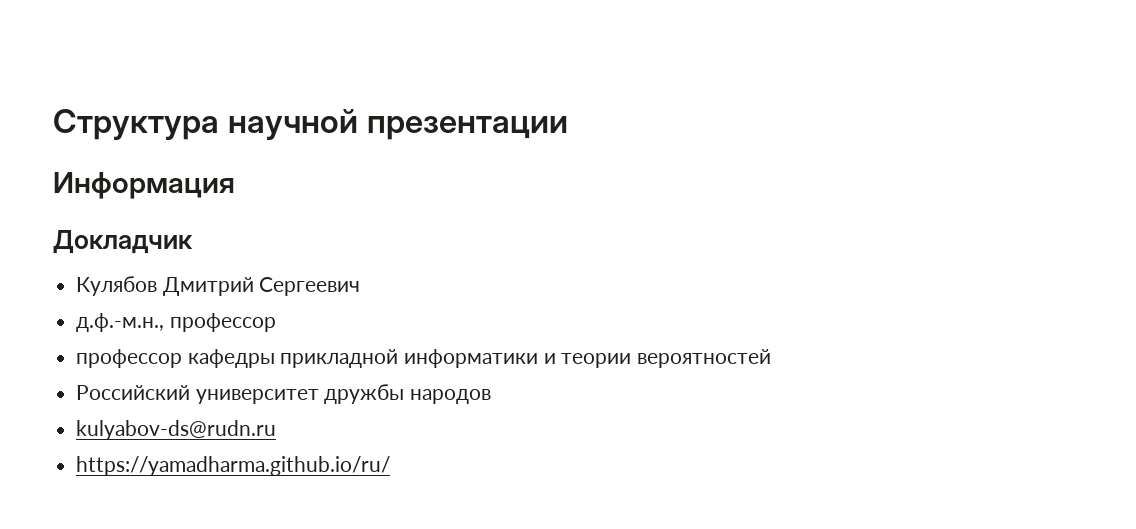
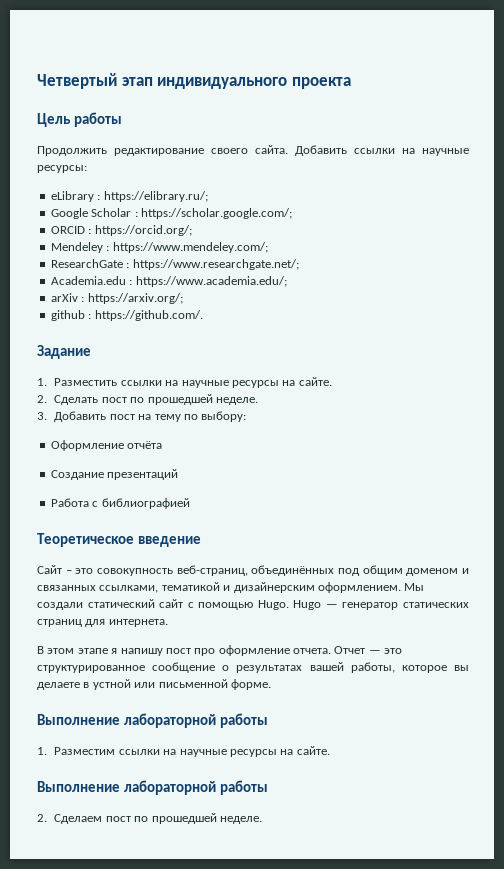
[53,109,568,140] [53,172,235,199] [53,230,193,254] [76,276,361,296] [76,313,276,332] [76,349,772,368] [76,384,492,404] [76,420,277,440] [76,456,391,476] Структура научной презентации // Информация // Докладчик // Кулябов Дмитрий Сергеевич // д.ф.-м.н., профессор // профессор кафедры прикладной информатики и теории вероятностей // Российский университет дружбы народов // kulyabov-ds@rudn.ru // https://yamadharma.github.io/ru/ -> [37,73,351,89] [37,112,122,127] [37,145,469,156] [37,165,87,173] [50,191,208,202] [50,208,292,219] [50,225,192,236] [50,242,268,253] [50,259,299,270] [50,276,287,287] [50,293,183,304] [50,310,203,321] [37,345,91,359] [37,377,332,388] [37,394,258,405] [37,411,247,422] [50,440,163,451] [50,469,179,480] [50,498,190,509] [37,533,201,547] [37,565,470,576] [37,582,425,593] [37,599,469,610] [37,619,168,627] [37,645,403,656] [37,662,470,673] [37,679,271,690] [37,713,268,728] [37,746,330,757] [37,780,268,795] [37,813,262,824] Четвертый этап индивидуального проекта // Цель работы // Продолжить редактирование своего сайта. Добавить ссылки на научные ресурсы: // eLibrary : https://elibrary.ru/; // Google Scholar : https://scholar.google.com/; // ORCID : https://orcid.org/; // Mendeley : https://www.mendeley.com/; // ResearchGate : https://www.researchgate.net/; // Academia.edu : https://www.academia.edu/; // arXiv : https://arxiv.org/; // github : https://github.com/. // Задание // 1. Разместить ссылки на научные ресурсы на сайте. // 2. Сделать пост по прошедшей неделе. // 3. Добавить пост на тему по выбору: // Оформление отчёта // Создание презентаций // Работа с библиографией // Теоретическое введение // Сайт – это совокупность веб-страниц, объединённых под общим доменом и связанных ссылками, тематикой и дизайнерским оформлением. Мы создали статический сайт с помощью Hugo. Hugo — генератор статических страниц для интернета. // В этом этапе я напишу пост про оформление отчета. Отчет — это структурированное сообщение о результатах вашей работы, которое вы делаете в устной или письменной форме. // Выполнение лабораторной работы // 1. Разместим ссылки на научные ресурсы на сайте. // Выполнение лабораторной работы // 2. Сделаем пост по прошедшей неделе.

